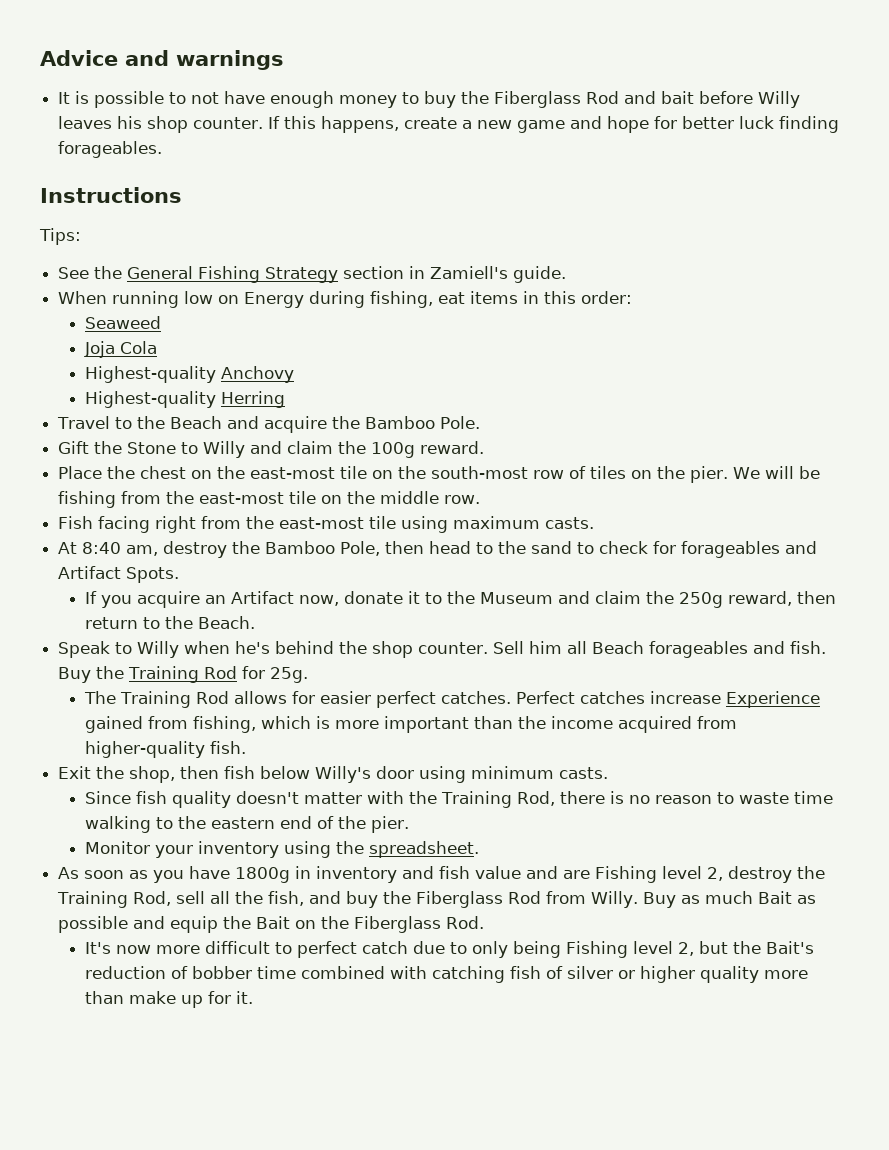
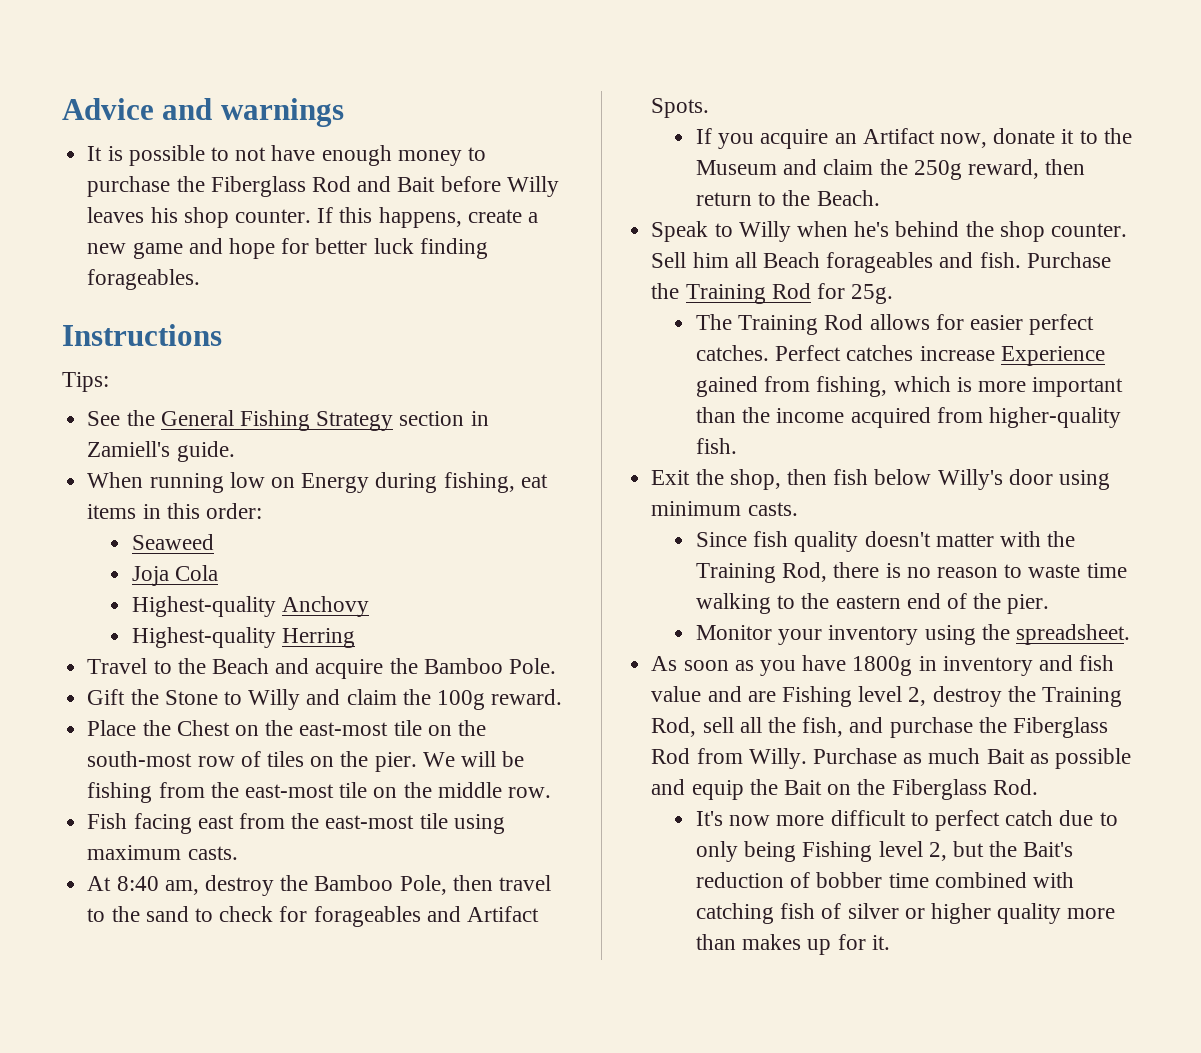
[424,91,457,108] buy -> [87,176,171,197] purchase
[661,91,695,104] bait -> [397,177,436,192] Bait
[140,466,187,479] chest -> [176,720,230,736] Chest
[155,516,197,533] right -> [197,815,234,829] east
[429,541,472,554] head -> [498,875,551,891] travel
[58,667,92,683] Buy -> [1026,252,1111,268] Purchase
[346,891,379,908] buy -> [889,717,973,738] purchase
[643,892,677,908] Buy -> [812,748,897,764] Purchase
[129,991,177,1004] make -> [742,934,802,950] makes

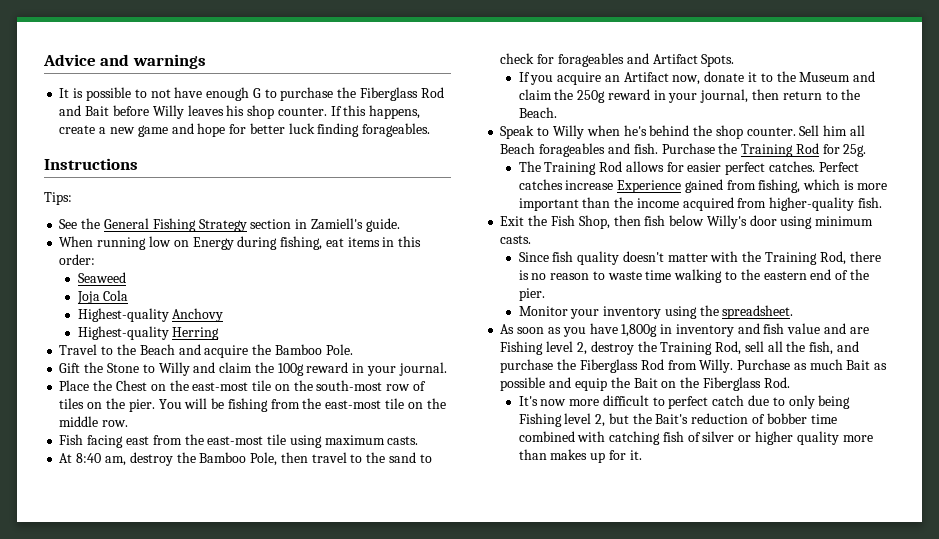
[397,150,462,166] money -> [252,88,261,98] G
[491,689,563,705] reward. -> [306,362,447,376] reward in your journal.
[422,752,455,767] We -> [158,399,182,409] You
[967,159,1039,179] reward, -> [607,89,749,103] reward in your journal,
[729,469,781,490] shop, -> [550,215,610,229] Fish Shop,
[852,656,913,676] 1800g -> [621,324,658,337] 1,800g

